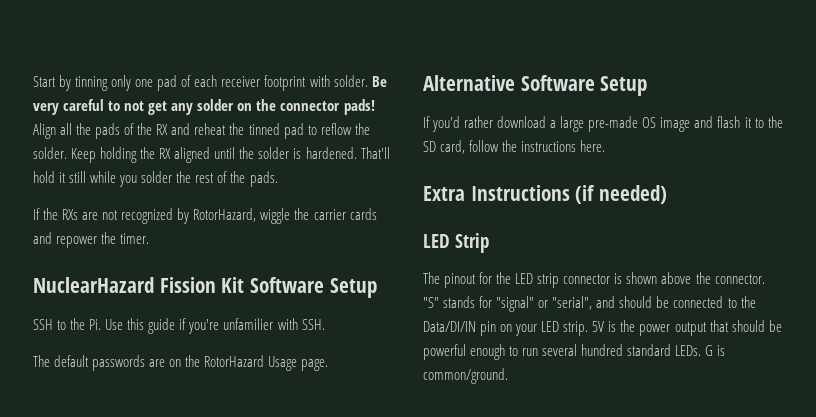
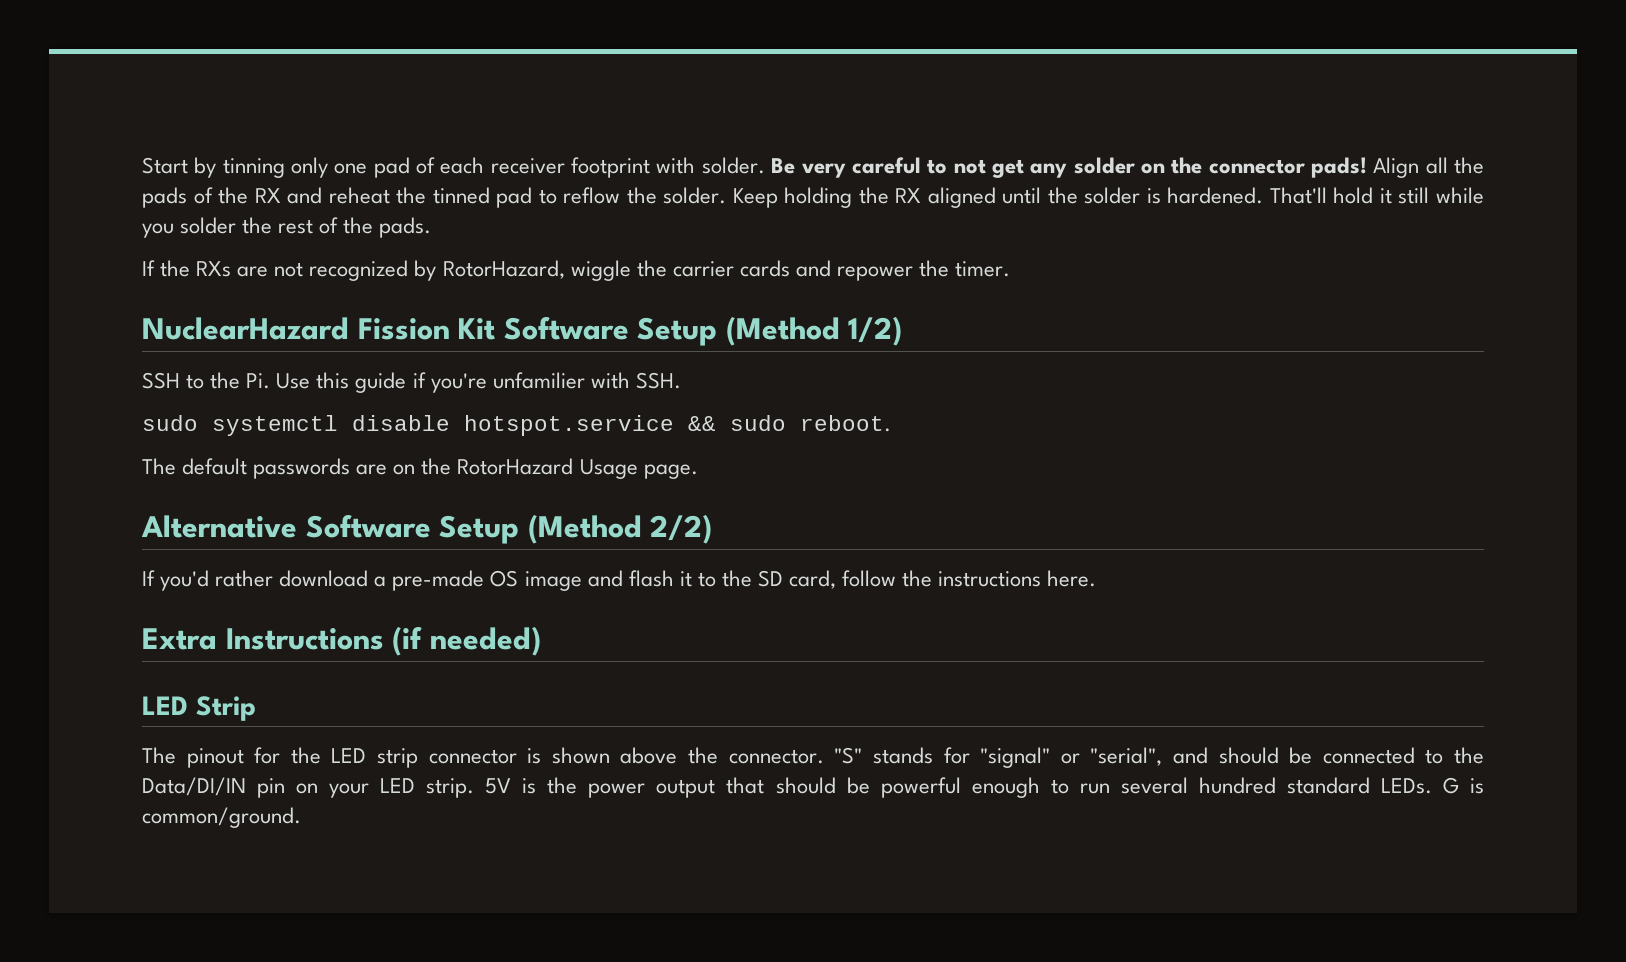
(377, 288) none -> [725,316,903,346] (Method 1/2)
(325, 324) none -> [142,415,891,436] // sudo systemctl disable hotspot.service && sudo reboot.
(648, 86) none -> [527,514,713,544] (Method 2/2)
[560,116,585,132] large -> (387, 581) none

